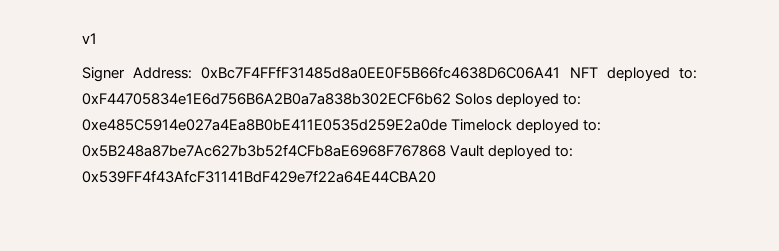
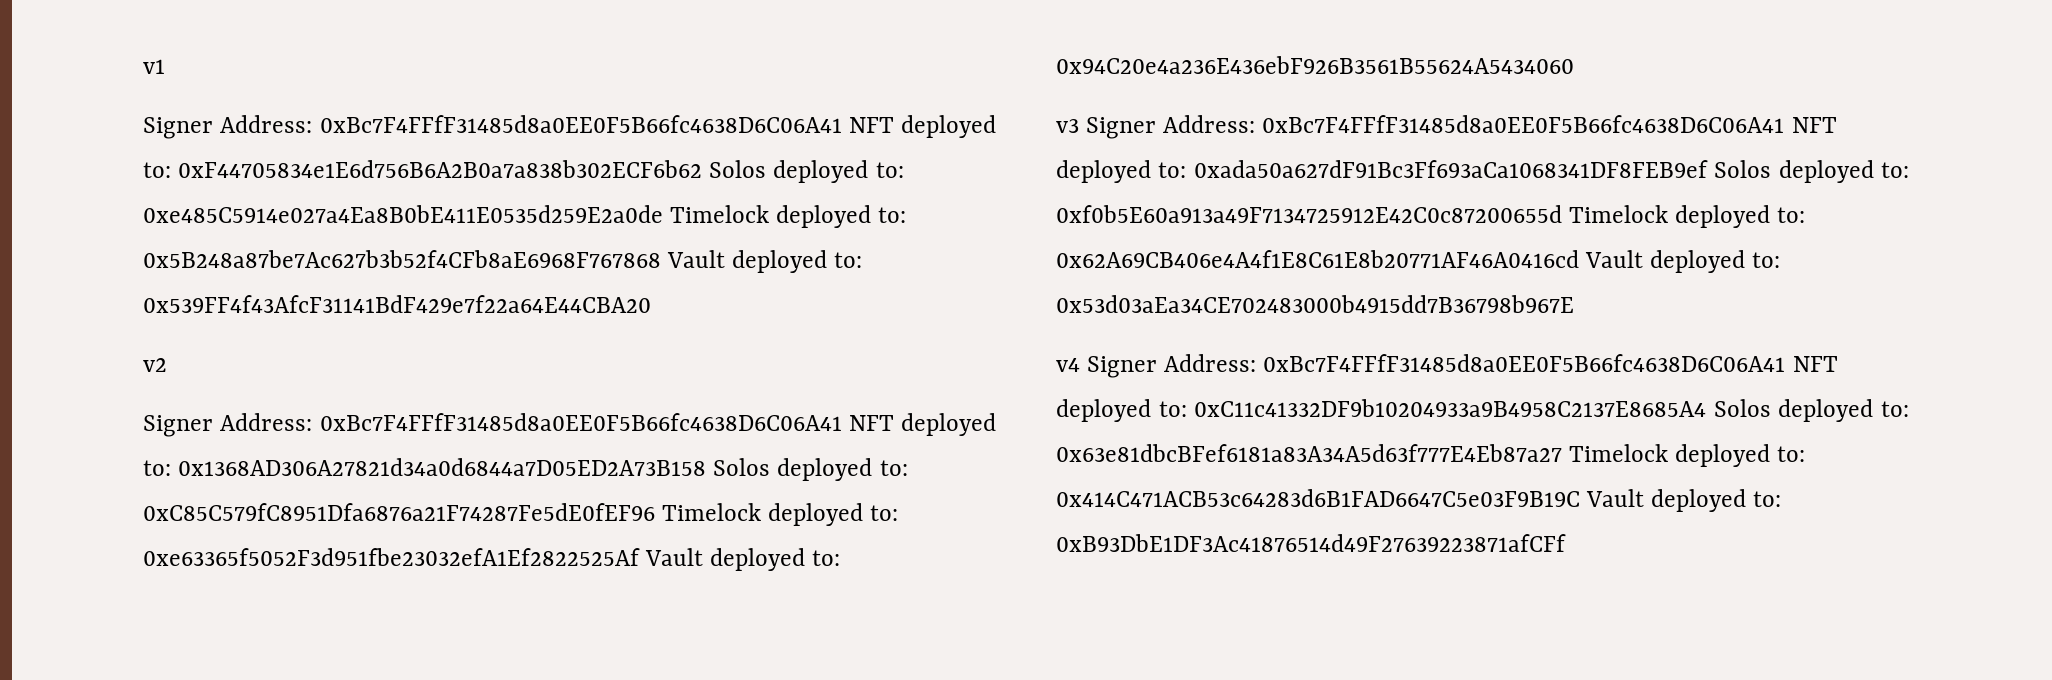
(436, 176) none -> [143,358,167,372] [143,413,996,437] [143,458,908,481] [143,503,899,526] [143,548,841,571] [1056,56,1574,74] [1056,115,1837,139] [1056,160,1909,183] [1056,205,1806,228] [1056,250,1781,273] [1056,295,1574,313] [1056,354,1838,378] [1056,399,1909,422] [1056,444,1806,467] [1056,489,1782,512] [1056,534,1566,552] // v2 // Signer Address: 0xBc7F4FFfF31485d8a0EE0F5B66fc4638D6C06A41 NFT deployed to: 0x1368AD306A27821d34a0d6844a7D05ED2A73B158 Solos deployed to: 0xC85C579fC8951Dfa6876a21F74287Fe5dE0fEF96 Timelock deployed to: 0xe63365f5052F3d951fbe23032efA1Ef2822525Af Vault deployed to: 0x94C20e4a236E436ebF926B3561B55624A5434060 // v3 Signer Address: 0xBc7F4FFfF31485d8a0EE0F5B66fc4638D6C06A41 NFT deployed to: 0xada50a627dF91Bc3Ff693aCa1068341DF8FEB9ef Solos deployed to: 0xf0b5E60a913a49F7134725912E42C0c87200655d Timelock deployed to: 0x62A69CB406e4A4f1E8C61E8b20771AF46A0416cd Vault deployed to: 0x53d03aEa34CE702483000b4915dd7B36798b967E // v4 Signer Address: 0xBc7F4FFfF31485d8a0EE0F5B66fc4638D6C06A41 NFT deployed to: 0xC11c41332DF9b10204933a9B4958C2137E8685A4 Solos deployed to: 0x63e81dbcBFef6181a83A34A5d63f777E4Eb87a27 Timelock deployed to: 0x414C471ACB53c64283d6B1FAD6647C5e03F9B19C Vault deployed to: 0xB93DbE1DF3Ac41876514d49F27639223871afCFf

